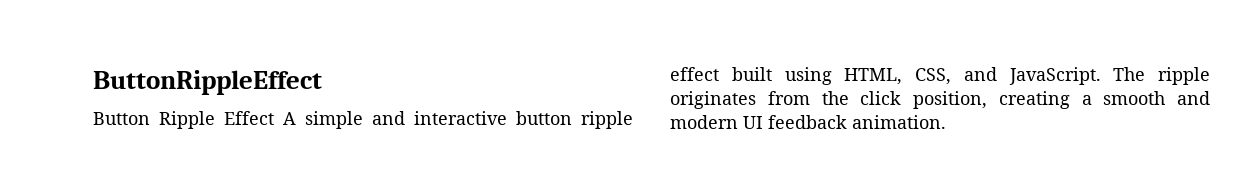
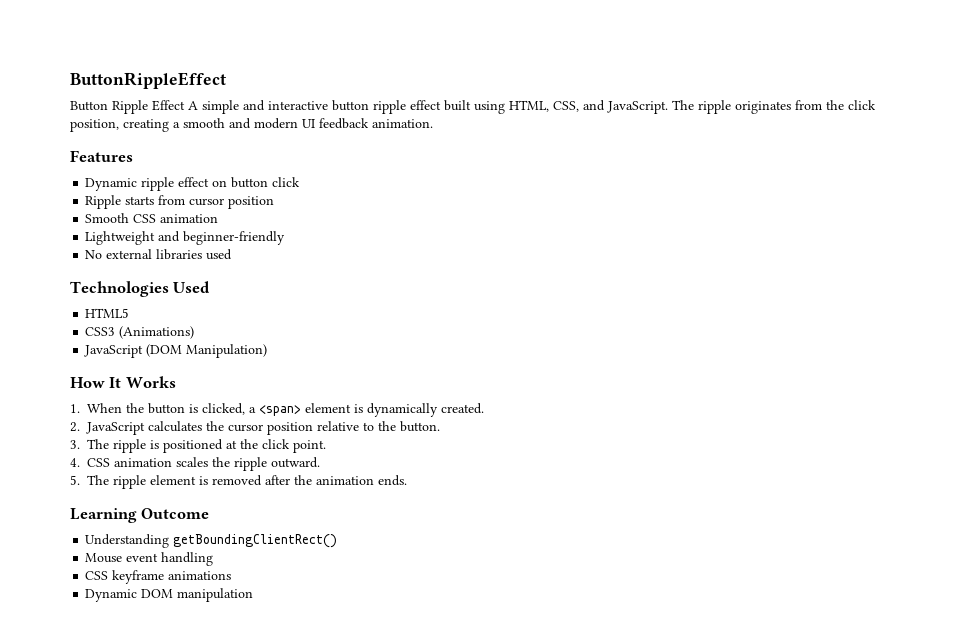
(946, 122) none -> [70,150,133,162] [85,177,301,191] [85,195,275,209] [85,213,219,223] [85,231,286,245] [85,249,233,260] [70,281,211,297] [85,308,130,318] [85,326,195,339] [84,344,268,358] [70,376,176,388] [70,403,485,417] [70,421,441,435] [70,439,327,453] [70,457,321,471] [70,475,408,489] [70,508,210,523] [85,534,338,548] [85,552,214,566] [85,570,232,584] [85,588,254,602] // Features // Dynamic ripple effect on button click // Ripple starts from cursor position // Smooth CSS animation // Lightweight and beginner-friendly // No external libraries used // Technologies Used // HTML5 // CSS3 (Animations) // JavaScript (DOM Manipulation) // How It Works // 1. When the button is clicked, a <span> element is dynamically created. // 2. JavaScript calculates the cursor position relative to the button. // 3. The ripple is positioned at the click point. // 4. CSS animation scales the ripple outward. // 5. The ripple element is removed after the animation ends. // Learning Outcome // Understanding getBoundingClientRect() // Mouse event handling // CSS keyframe animations // Dynamic DOM manipulation

